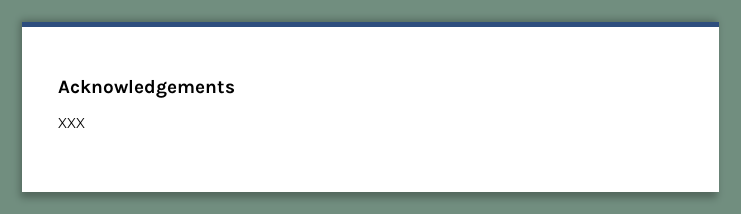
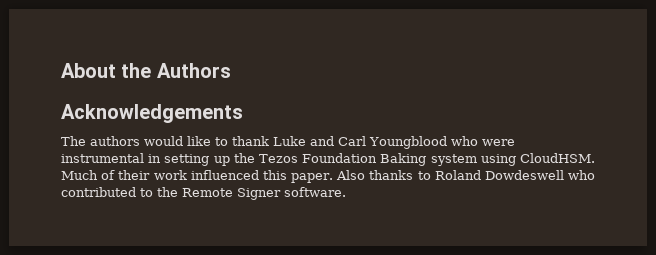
[58,79,235,98] [58,118,85,128] Acknowledgements // XXX -> [61,63,231,78] [61,104,243,123] [61,136,515,149] [61,153,595,166] [61,170,595,183] [61,187,346,200] About the Authors // Acknowledgements // The authors would like to thank Luke and Carl Youngblood who were instrumental in setting up the Tezos Foundation Baking system using CloudHSM. Much of their work influenced this paper. Also thanks to Roland Dowdeswell who contributed to the Remote Signer software.

